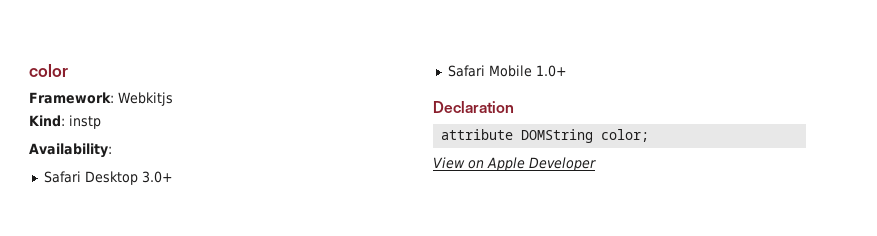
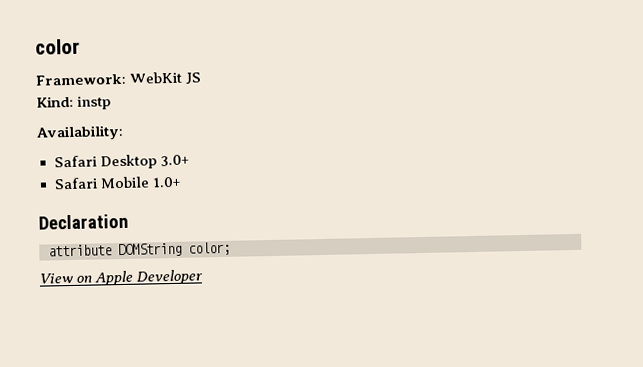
[118,92,173,106] Webkitjs -> [129,71,203,85] WebKit JS

